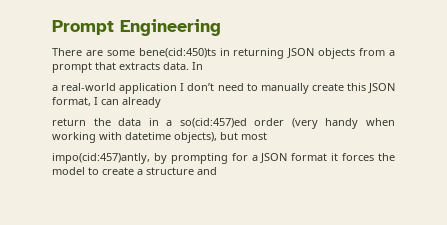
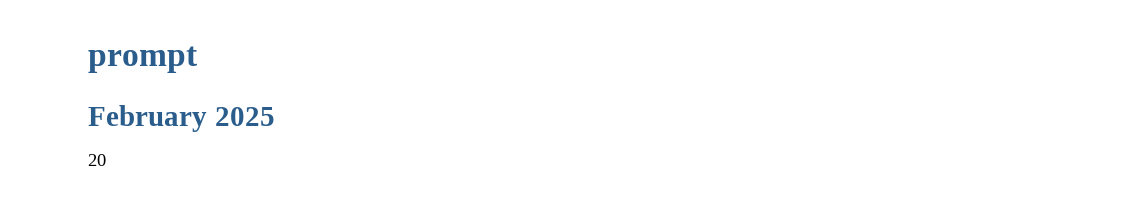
[52,19,221,36] [52,48,396,59] [52,62,203,73] [52,83,395,94] [52,97,161,108] [52,118,395,129] [52,132,267,143] [52,153,396,164] [52,167,217,175] Prompt Engineering // There are some bene(cid:450)ts in returning JSON objects from a prompt that extracts data. In // a real-world application I don’t need to manually create this JSON format, I can already // return the data in a so(cid:457)ed order (very handy when working with datetime objects), but most // impo(cid:457)antly, by prompting for a JSON format it forces the model to create a structure and -> [88,46,198,73] [88,105,275,132] [88,154,106,166] prompt // February 2025 // 20

